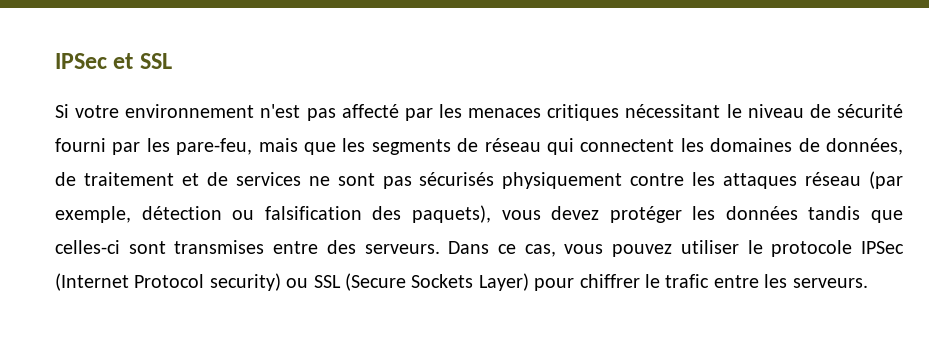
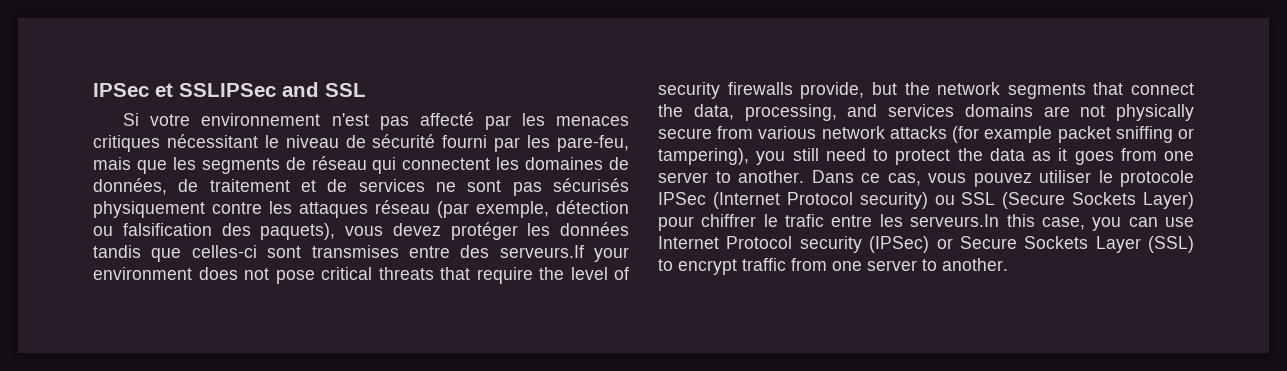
(134, 61) none -> [179,82,319,97] SSLIPSec and
[364,244,440,254] serveurs. -> [499,245,629,262] [93,267,629,284] [658,82,1194,99] [658,104,1194,121] [658,126,1194,143] [658,148,1194,165] [658,170,804,183] serveurs.If your environment does not pose critical threats that require the level of security firewalls provide, but the network segments that connect the data, processing, and services domains are not physically secure from various network attacks (for example packet sniffing or tampering), you still need to protect the data as it goes from one server to another.
[792,278,868,288] serveurs. -> [910,214,1194,231] [658,236,1194,253] [658,258,1008,275] serveurs.In this case, you can use Internet Protocol security (IPSec) or Secure Sockets Layer (SSL) to encrypt traffic from one server to another.

